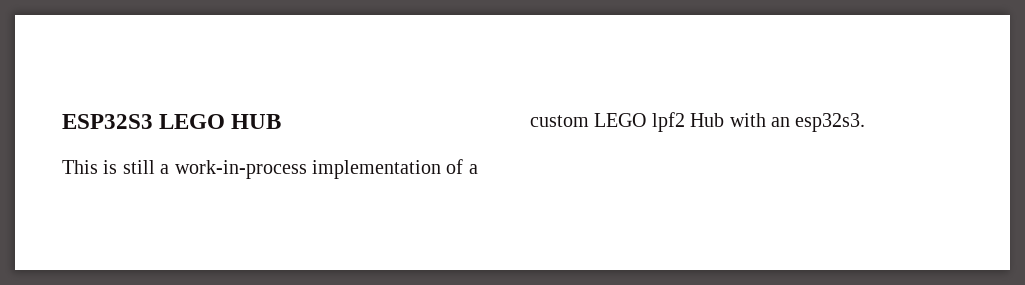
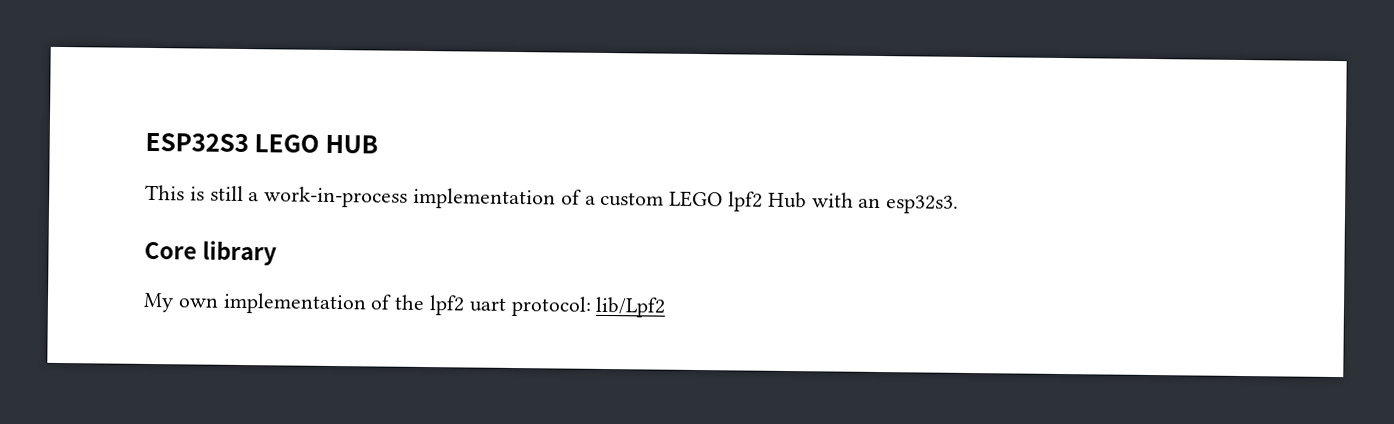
(866, 122) none -> [144,240,278,266] [143,292,667,318] // Core library // My own implementation of the lpf2 uart protocol: lib/Lpf2

